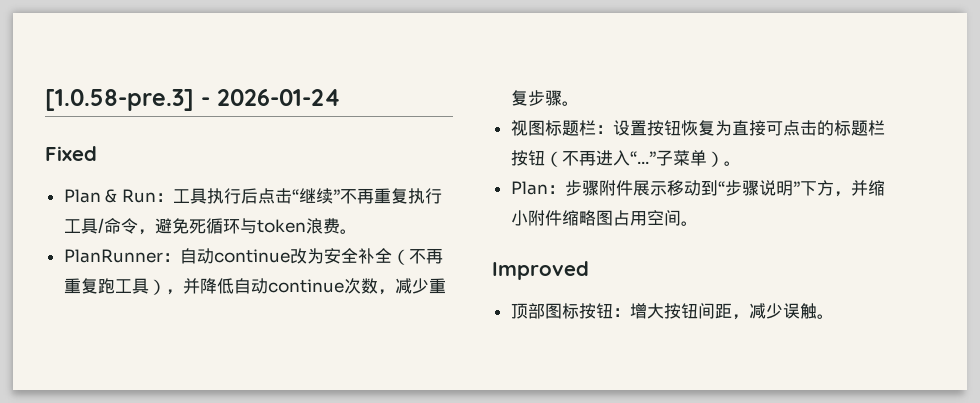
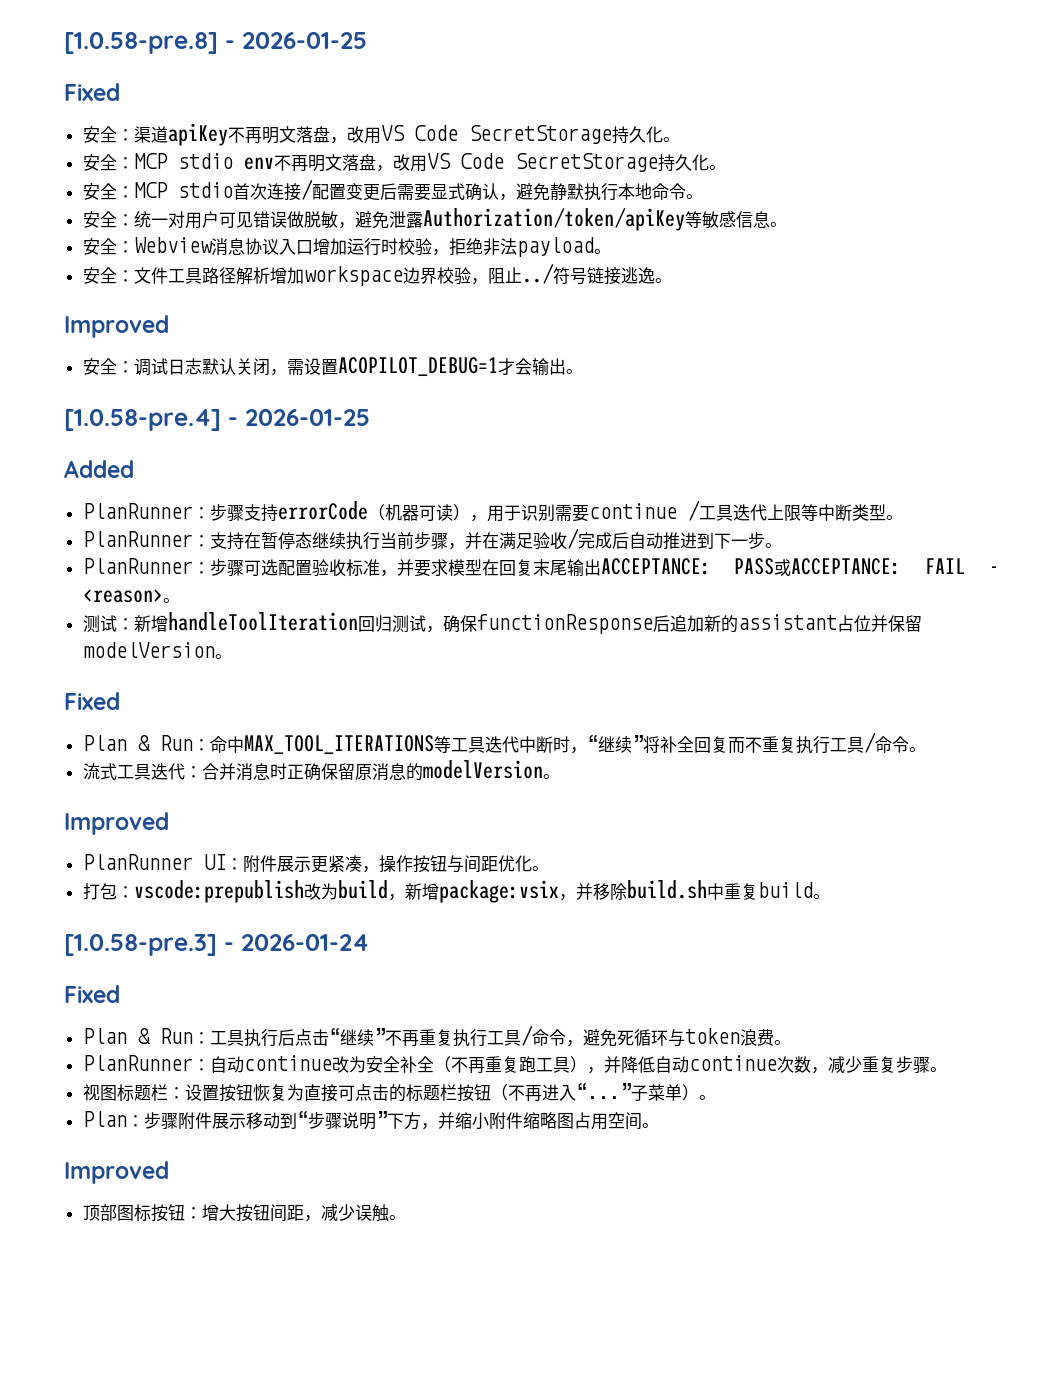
(45, 100) none -> [64,32,367,54] [64,83,120,101] [82,123,680,146] [82,153,726,172] [82,179,703,201] [82,207,787,231] [82,237,611,257] [82,263,672,286] [64,315,169,338] [82,357,583,377] [64,409,370,431] [64,460,134,478] [82,500,903,522] [82,528,782,550] [82,558,999,577] [82,589,180,603] [82,612,922,634] [82,642,232,659] [64,692,120,710] [82,732,926,755] [82,760,560,781] [64,812,169,835] [82,854,549,873] [82,880,830,903] [1.0.58-pre.8] - 2026-01-25 // Fixed // 安全：渠道apiKey不再明文落盘，改用VS Code SecretStorage持久化。 // 安全：MCP stdio env不再明文落盘，改用VS Code SecretStorage持久化。 // 安全：MCP stdio首次连接/配置变更后需要显式确认，避免静默执行本地命令。 // 安全：统一对用户可见错误做脱敏，避免泄露Authorization/token/apiKey等敏感信息。 // 安全：Webview消息协议入口增加运行时校验，拒绝非法payload。 // 安全：文件工具路径解析增加workspace边界校验，阻止../符号链接逃逸。 // Improved // 安全：调试日志默认关闭，需设置ACOPILOT_DEBUG=1才会输出。 // [1.0.58-pre.4] - 2026-01-25 // Added // PlanRunner：步骤支持errorCode（机器可读），用于识别需要continue /工具迭代上限等中断类型。 // PlanRunner：支持在暂停态继续执行当前步骤，并在满足验收/完成后自动推进到下一步。 // PlanRunner：步骤可选配置验收标准，并要求模型在回复末尾输出ACCEPTANCE: PASS或ACCEPTANCE: FAIL - <reason>。 // 测试：新增handleToolIteration回归测试，确保functionResponse后追加新的assistant占位并保留modelVersion。 // Fixed // Plan & Run：命中MAX_TOOL_ITERATIONS等工具迭代中断时，“继续”将补全回复而不重复执行工具/命令。 // 流式工具迭代：合并消息时正确保留原消息的modelVersion。 // Improved // PlanRunner UI：附件展示更紧凑，操作按钮与间距优化。 // 打包：vscode:prepublish改为build，新增package:vsix，并移除build.sh中重复build。 //

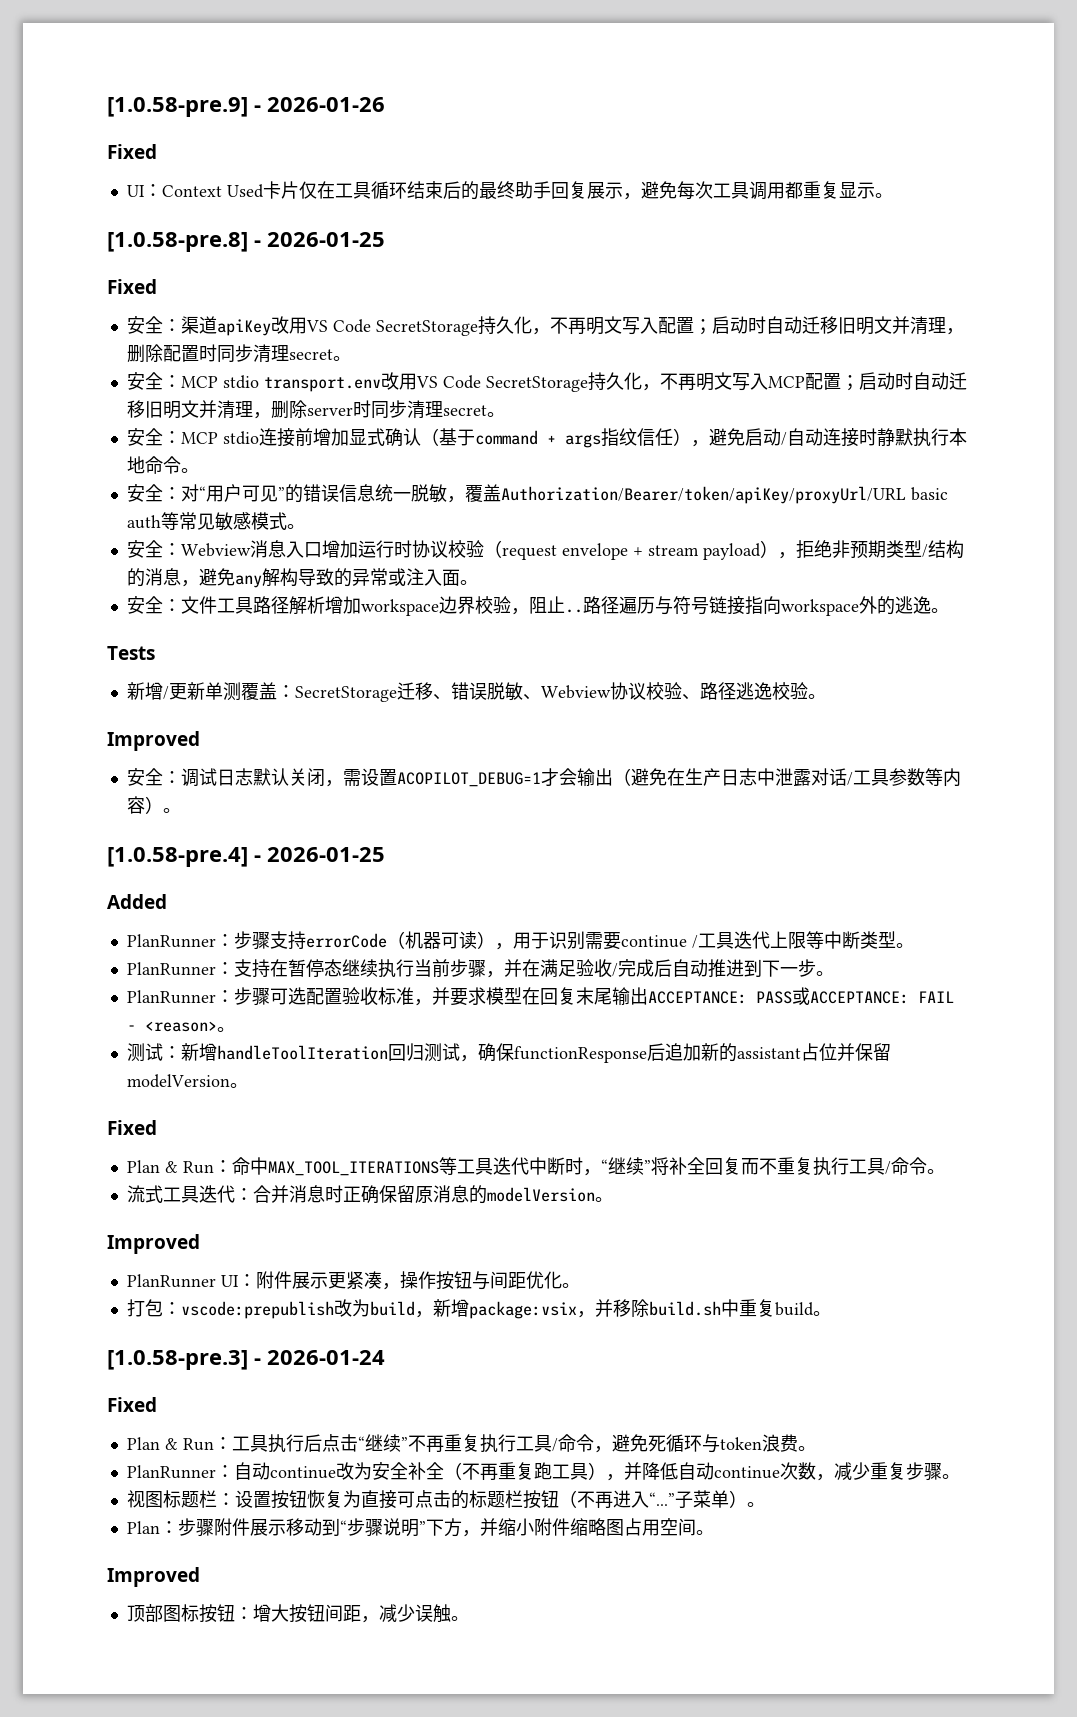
(64, 43) none -> [107,97,385,117] [107,144,157,159] [126,181,893,200] [1.0.58-pre.9] - 2026-01-26 // Fixed // UI：Context Used卡片仅在工具循环结束后的最终助手回复展示，避免每次工具调用都重复显示。 //
[227,125,680,144] [82,153,726,172] [82,179,550,201] 不再明文落盘，改用VS Code SecretStorage持久化。 // 安全：MCP stdio env不再明文落盘，改用VS Code SecretStorage持久化。 // 安全：MCP stdio首次连接/配置变更后需要显式确认，避免 -> [270,316,964,336] [126,344,351,363] [126,372,967,392] [126,400,505,419] [126,428,877,448] 改用VS Code SecretStorage持久化，不再明文写入配置；启动时自动迁移旧明文并清理，删除配置时同步清理secret。 // 安全：MCP stdio transport.env改用VS Code SecretStorage持久化，不再明文写入MCP配置；启动时自动迁移旧明文并清理，删除server时同步清理secret。 // 安全：MCP stdio连接前增加显式确认（基于command + args指纹信任），避免启动/自动连接时
[133,211,185,228] 统一对 -> [180,484,206,502] 对“
[252,207,770,231] 错误做脱敏，避免泄露Authorization/token/apiKey等敏感信息 -> [277,484,948,504] [126,512,287,531] ”的错误信息统一脱敏，覆盖Authorization/Bearer/token/apiKey/proxyUrl/URL basic auth等常见敏感模式
[244,238,279,255] 协议 -> (286, 549) none
[397,237,594,257] 校验，拒绝非法payload -> [411,540,964,560] [126,568,460,588] 协议校验（request envelope + stream payload），拒绝非预期类型/结构的消息，避免any解构导致的异常或注入面
[521,263,655,285] ../符号链接逃逸 -> [564,596,949,616] [107,646,155,660] [126,682,808,702] ..路径遍历与符号链接指向workspace外的逃逸。 // Tests // 新增/更新单测覆盖：SecretStorage迁移、错误脱敏、Webview协议校验、路径逃逸校验
(566, 366) none -> [612,768,961,787] [126,796,163,814] （避免在生产日志中泄露对话/工具参数等内容）

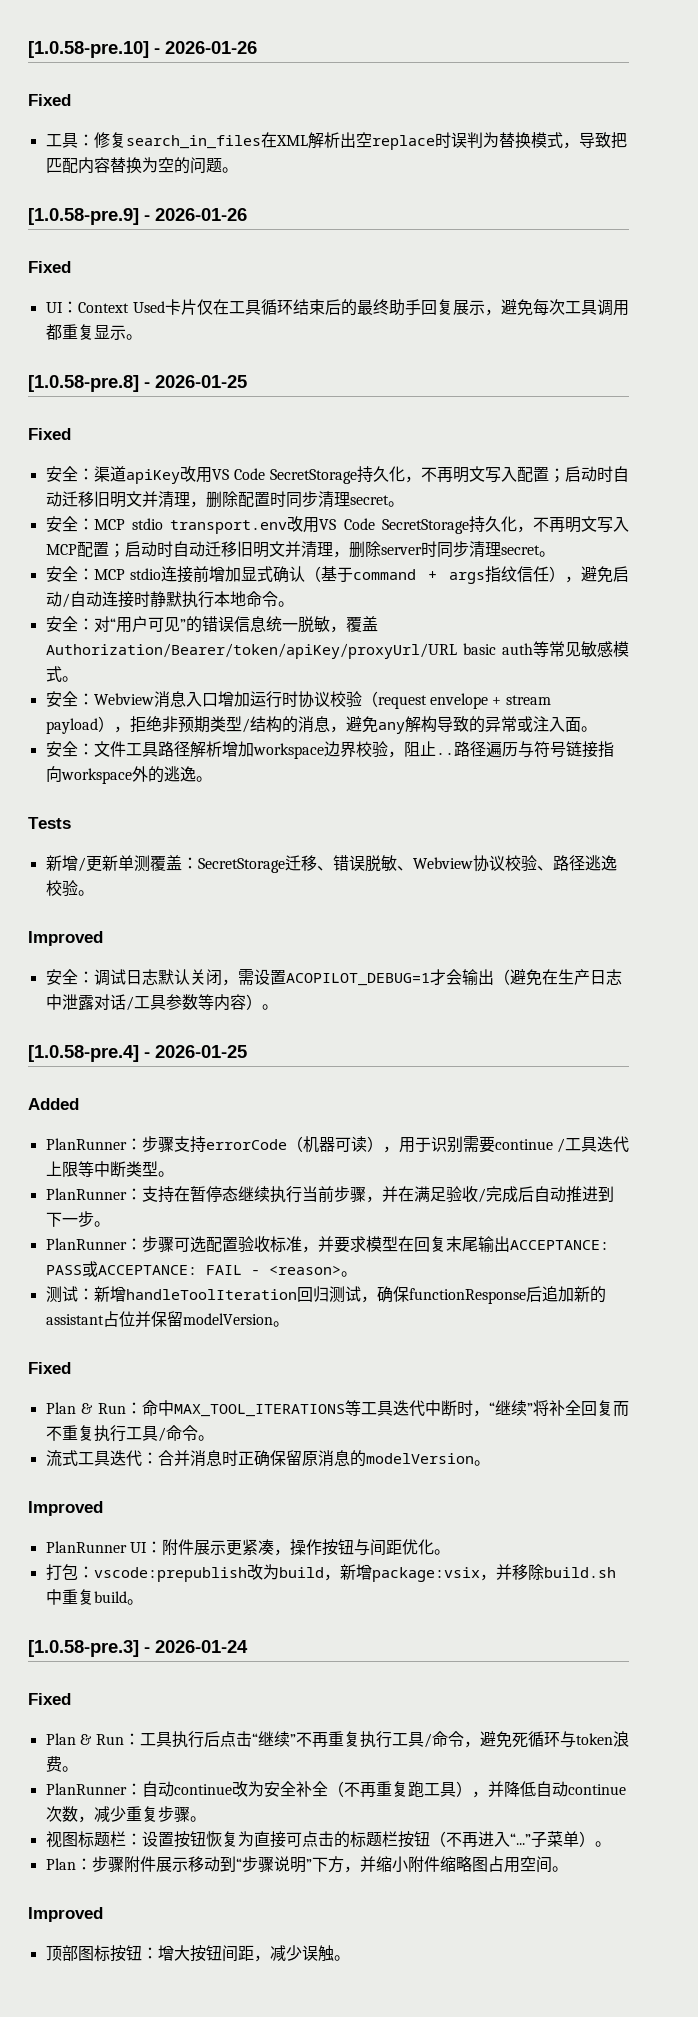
(107, 107) none -> [28,41,257,58] [28,94,71,106] [45,132,627,150] [45,157,238,174] [1.0.58-pre.10] - 2026-01-26 // Fixed // 工具：修复search_in_files在XML解析出空replace时误判为替换模式，导致把匹配内容替换为空的问题。 //

